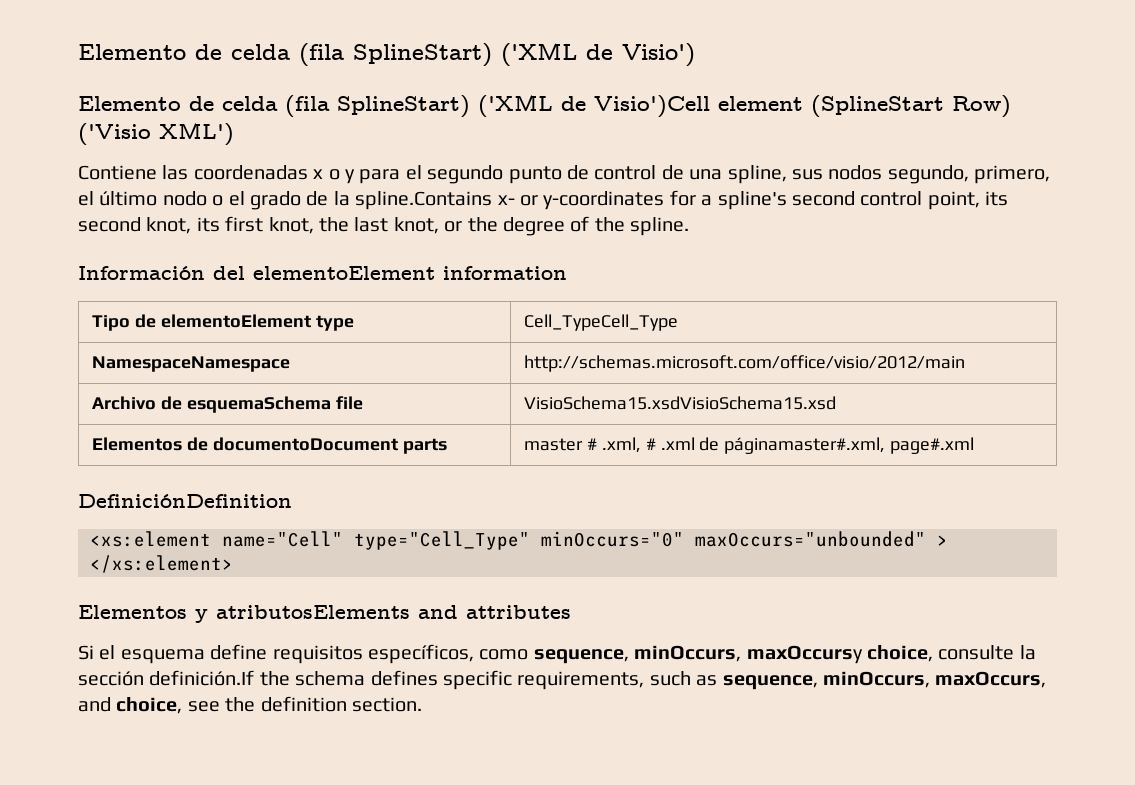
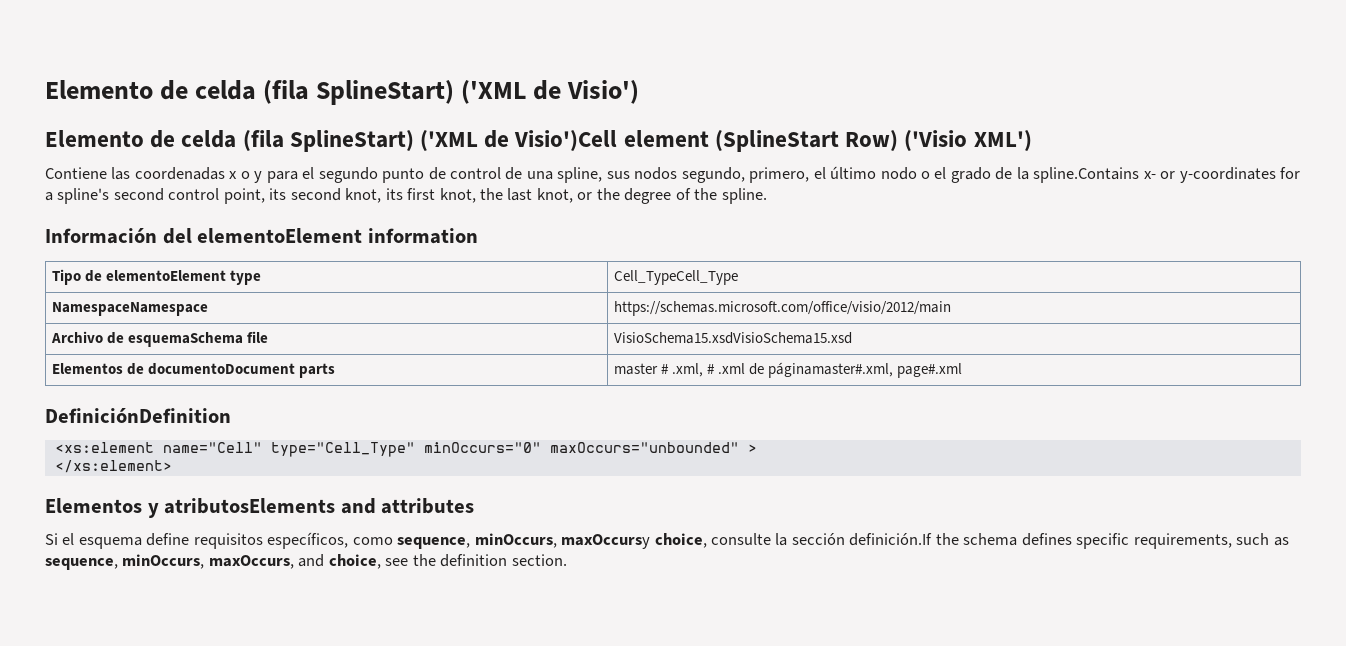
[524,355,966,372] http://schemas.microsoft.com/office/visio/2012/main -> [614,301,952,316] https://schemas.microsoft.com/office/visio/2012/main

